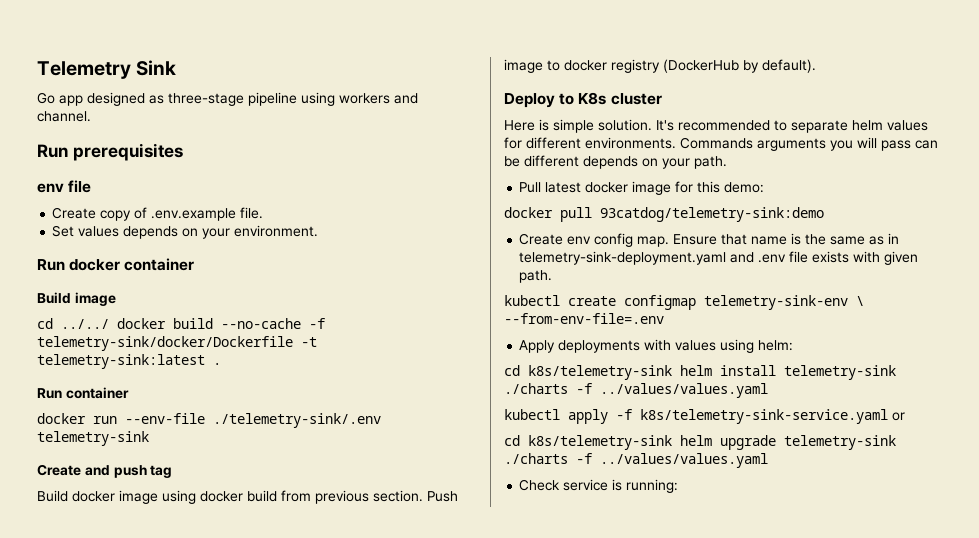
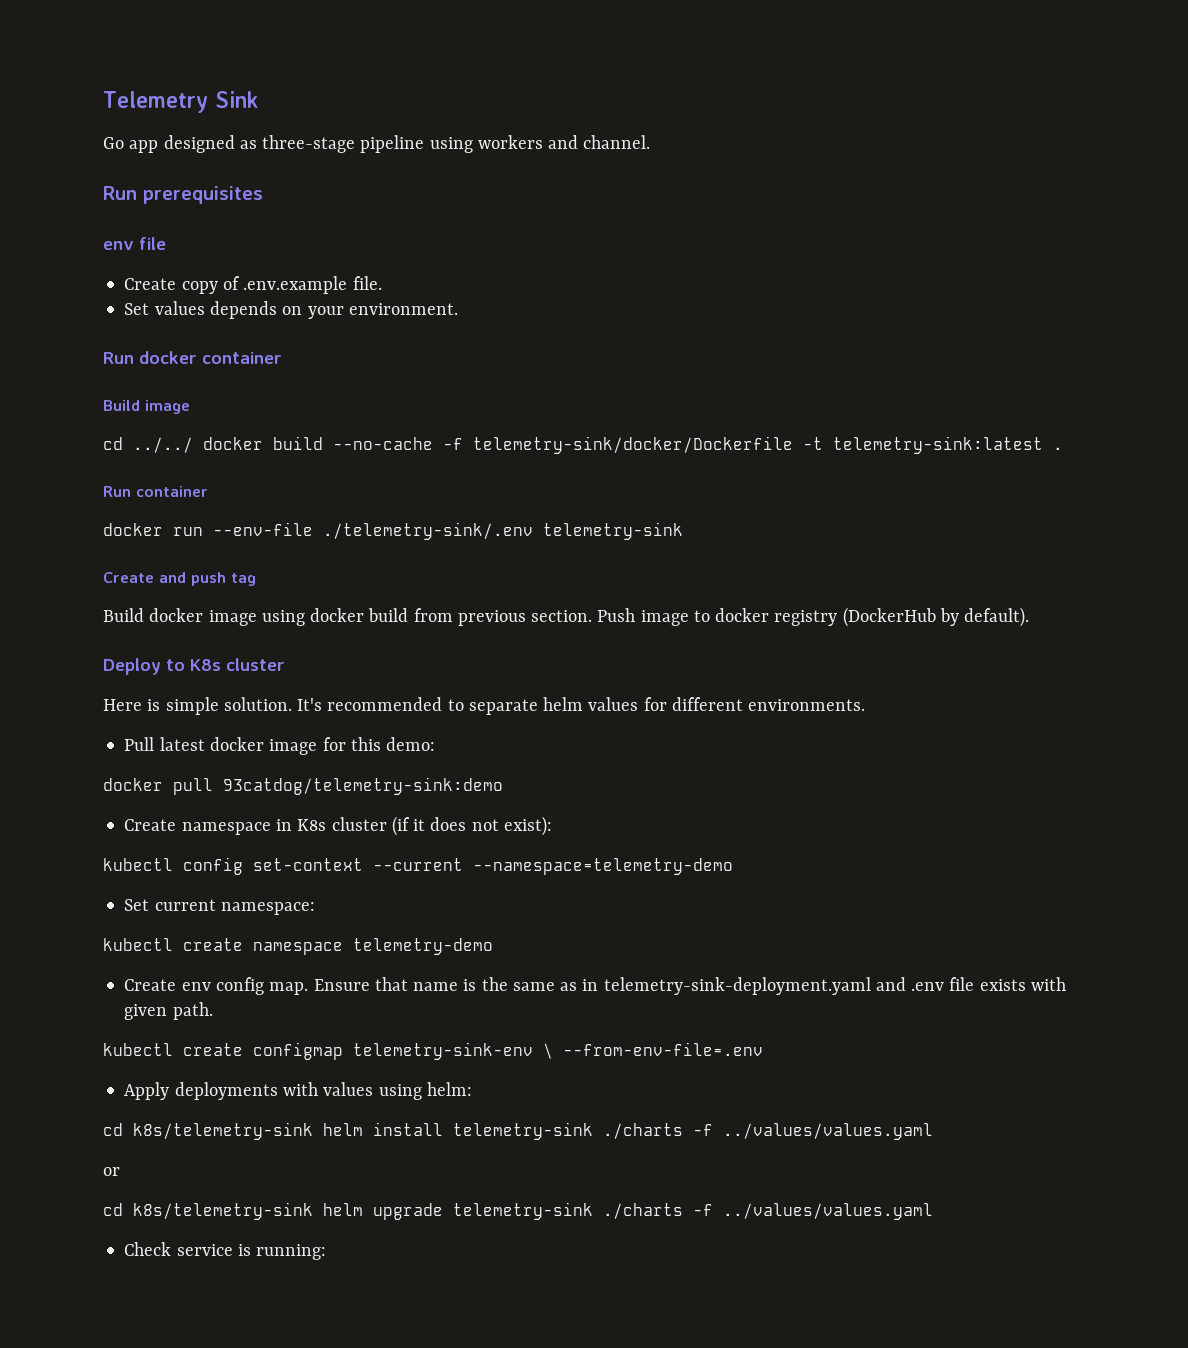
[680,137,938,151] [504,155,727,169] Commands arguments you will pass can be different depends on your path. -> (866, 705) none
(824, 214) none -> [124,816,552,836] [103,857,733,875] [124,899,315,915] [103,938,493,955] // Create namespace in K8s cluster (if it does not exist): // kubectl config set-context --current --namespace=telemetry-demo // Set current namespace: // kubectl create namespace telemetry-demo
[504,409,888,424] kubectl apply -f k8s/telemetry-sink-service.yaml -> (933, 1131) none

